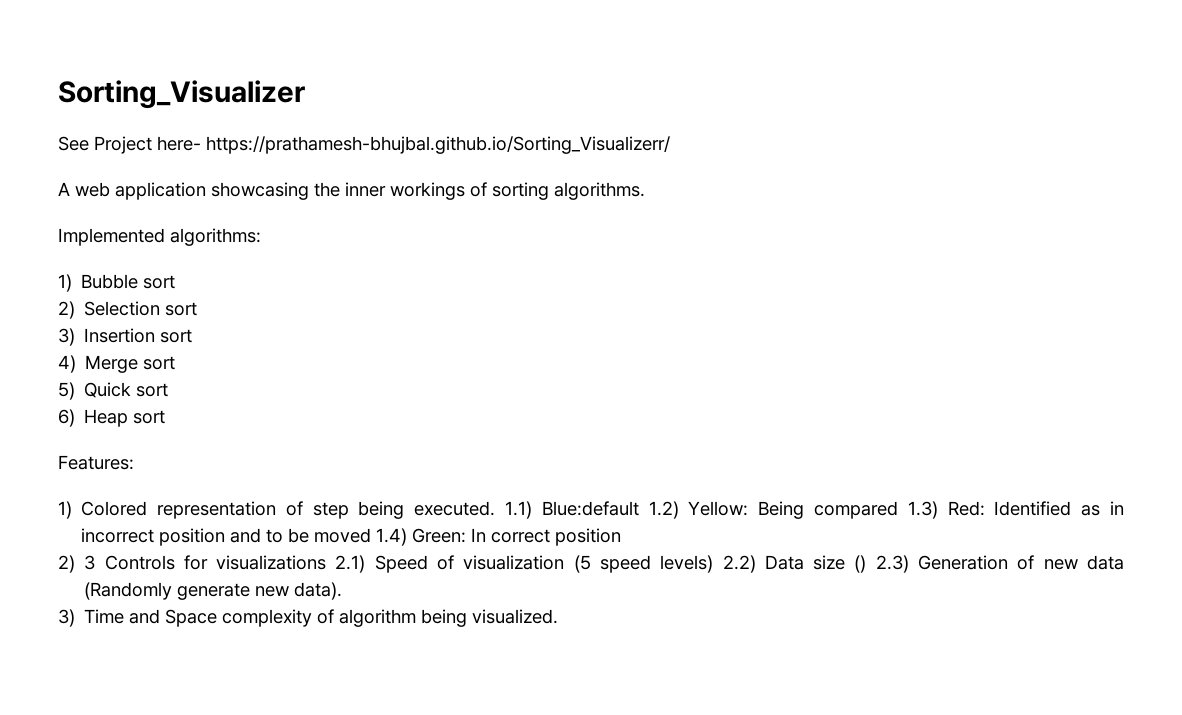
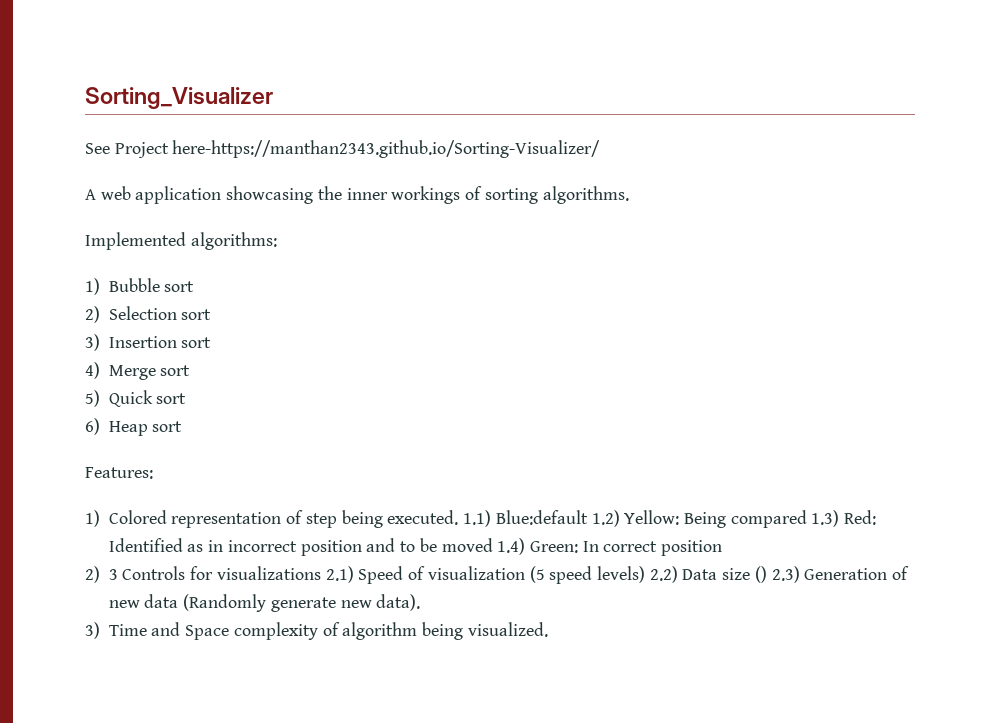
[157,136,670,154] here- https://prathamesh-bhujbal.github.io/Sorting_Visualizerr/ -> [172,140,601,158] here-https://manthan2343.github.io/Sorting-Visualizer/

